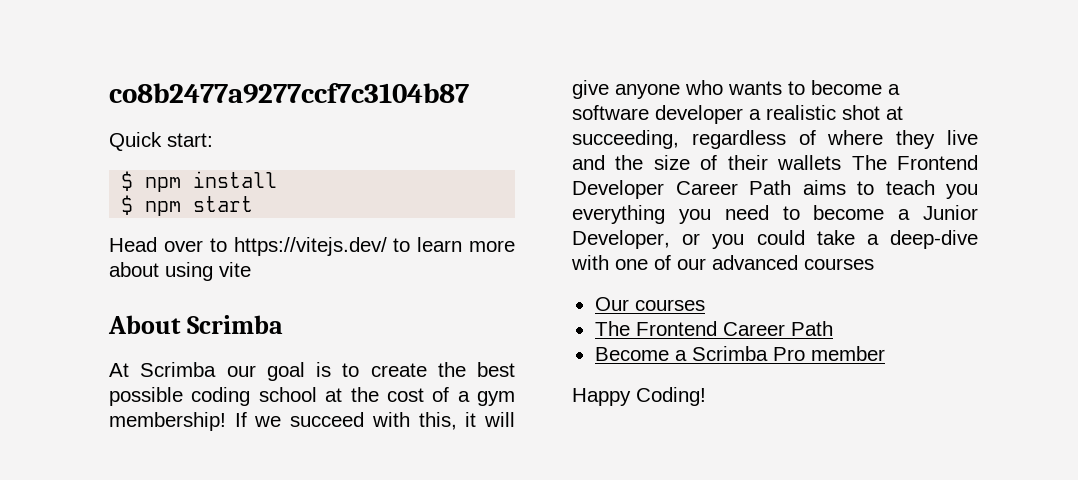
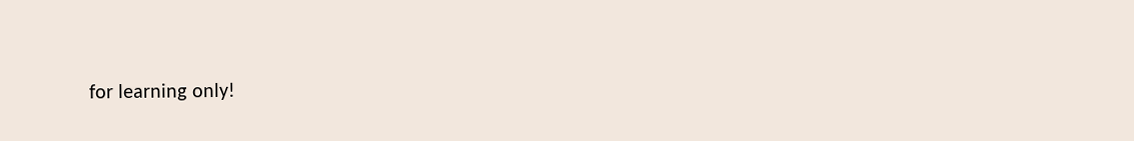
[109,83,470,103] [109,132,213,151] [121,171,278,192] [121,195,254,216] [109,237,515,256] [109,262,251,281] [108,315,284,334] [109,362,515,381] [109,387,515,406] [109,412,515,431] [572,80,900,99] [572,105,903,124] [572,130,978,149] [572,155,978,170] [572,180,978,199] [572,205,978,224] [572,230,978,249] [571,255,874,270] [594,297,705,311] [594,321,833,336] [594,346,885,361] [572,387,706,406] co8b2477a9277ccf7c3104b87 // Quick start: // $ npm install // $ npm start // Head over to https://vitejs.dev/ to learn more about using vite // About Scrimba // At Scrimba our goal is to create the best possible coding school at the cost of a gym membership! If we succeed with this, it will give anyone who wants to become a software developer a realistic shot at succeeding, regardless of where they live and the size of their wallets The Frontend Developer Career Path aims to teach you everything you need to become a Junior Developer, or you could take a deep-dive with one of our advanced courses // Our courses // The Frontend Career Path // Become a Scrimba Pro member // Happy Coding! -> [89,82,236,102] for learning only!

